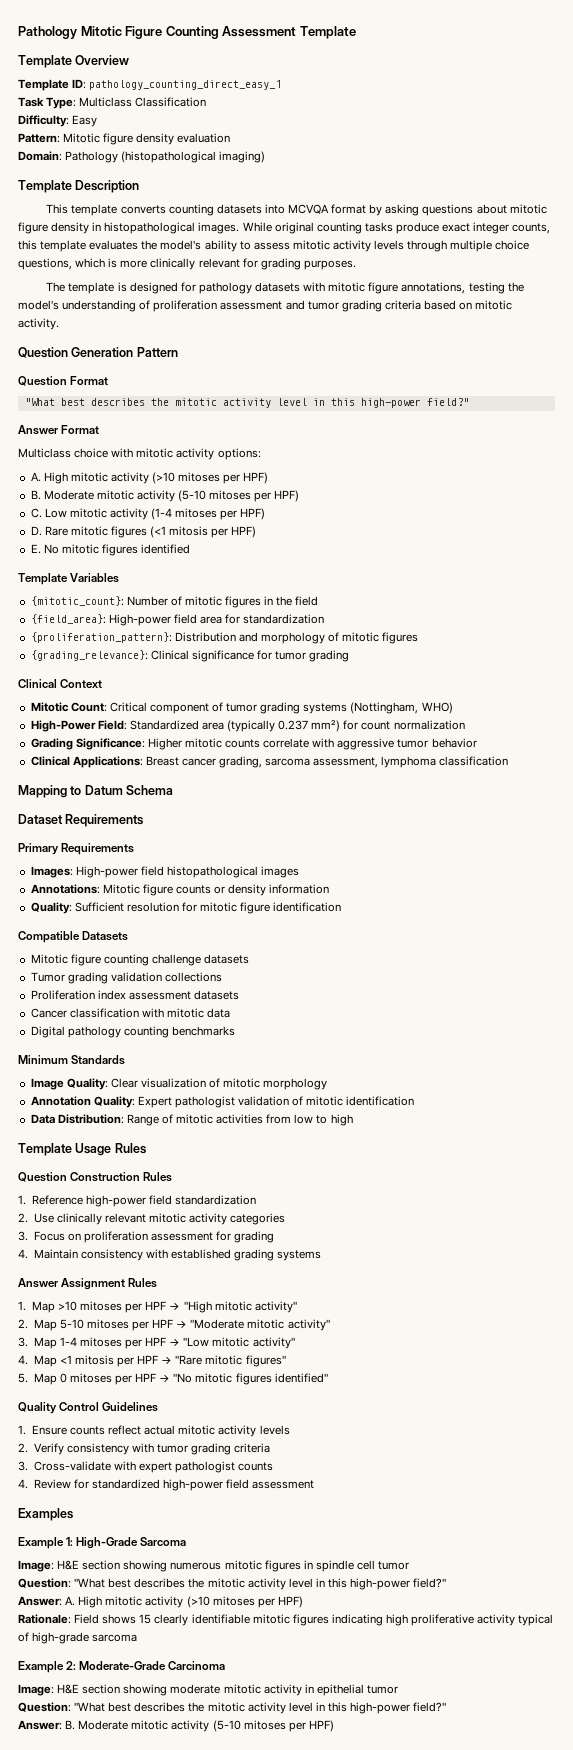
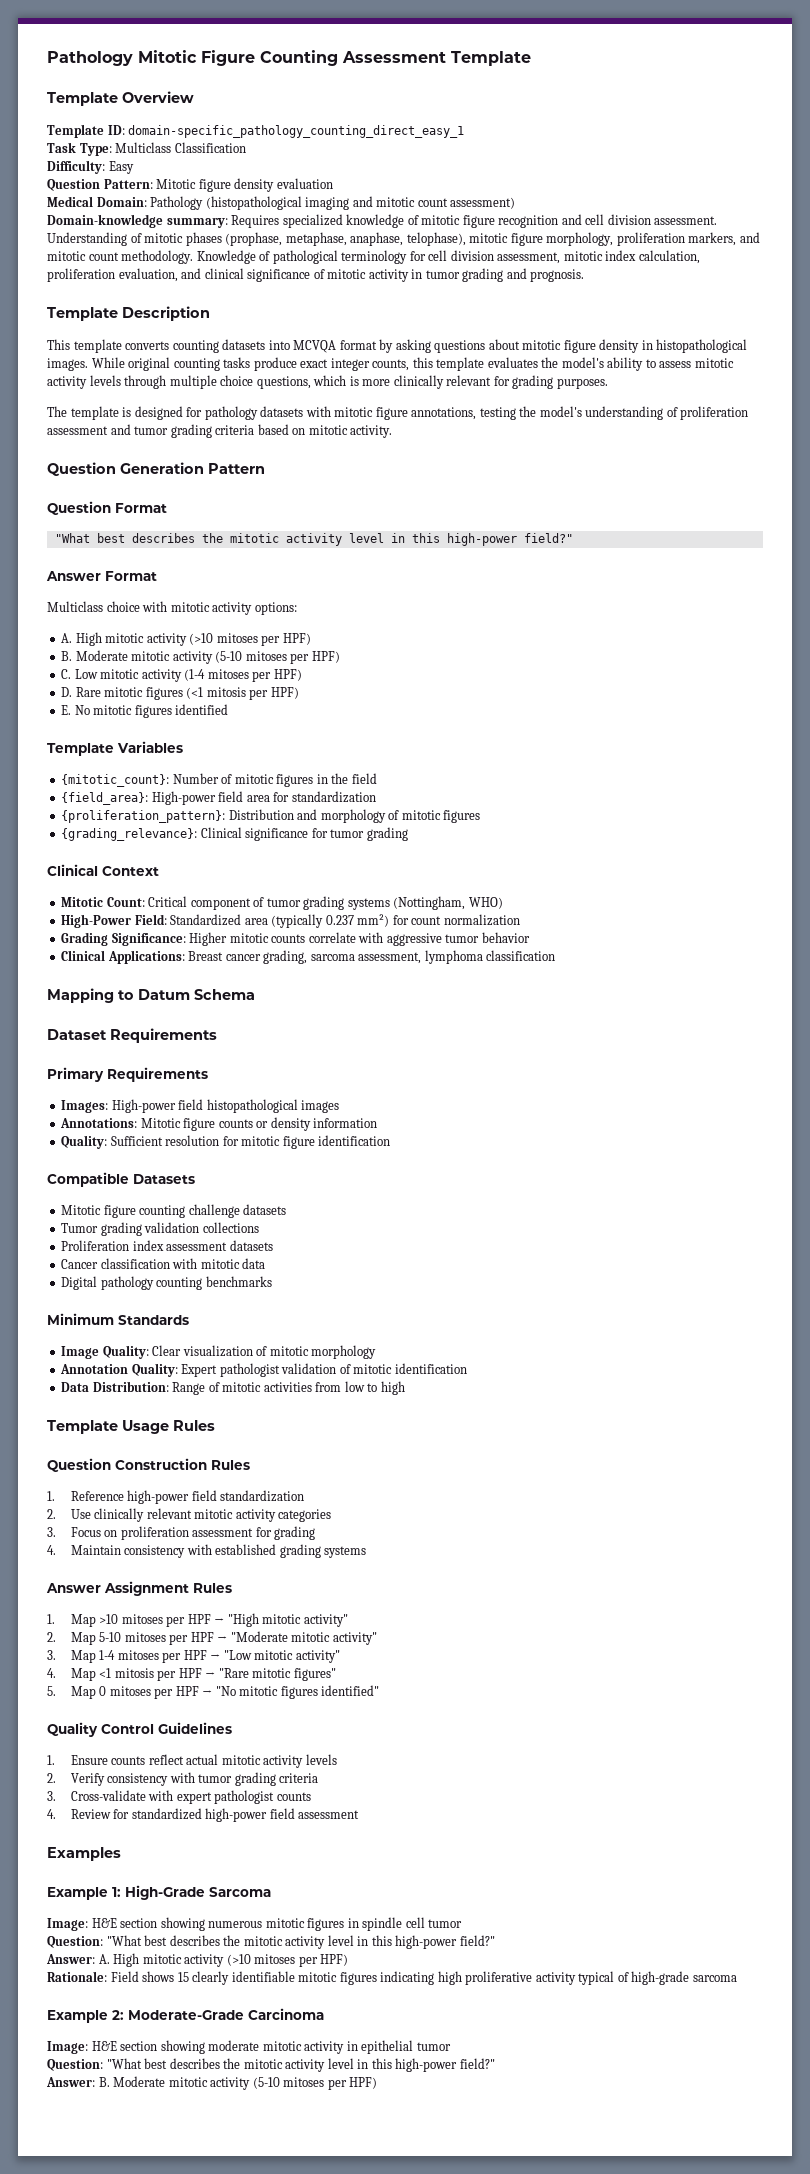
[89,80,282,90] pathology_counting_direct_easy_1 -> [128,125,465,138] domain-specific_pathology_counting_direct_easy_1
(98, 121) none -> [47,179,100,191] Question
(231, 138) none -> [47,196,93,207] Medical
[219,151,266,163] imaging) -> [305,196,516,210] [47,214,718,228] [47,232,760,246] [47,250,700,264] [47,268,585,282] imaging and mitotic count assessment) // Domain-knowledge summary: Requires specialized knowledge of mitotic figure recognition and cell division assessment. Understanding of mitotic phases (prophase, metaphase, anaphase, telophase), mitotic figure morphology, proliferation markers, and mitotic count methodology. Knowledge of pathological terminology for cell division assessment, mitotic index calculation, proliferation evaluation, and clinical significance of mitotic activity in tumor grading and prognosis.

